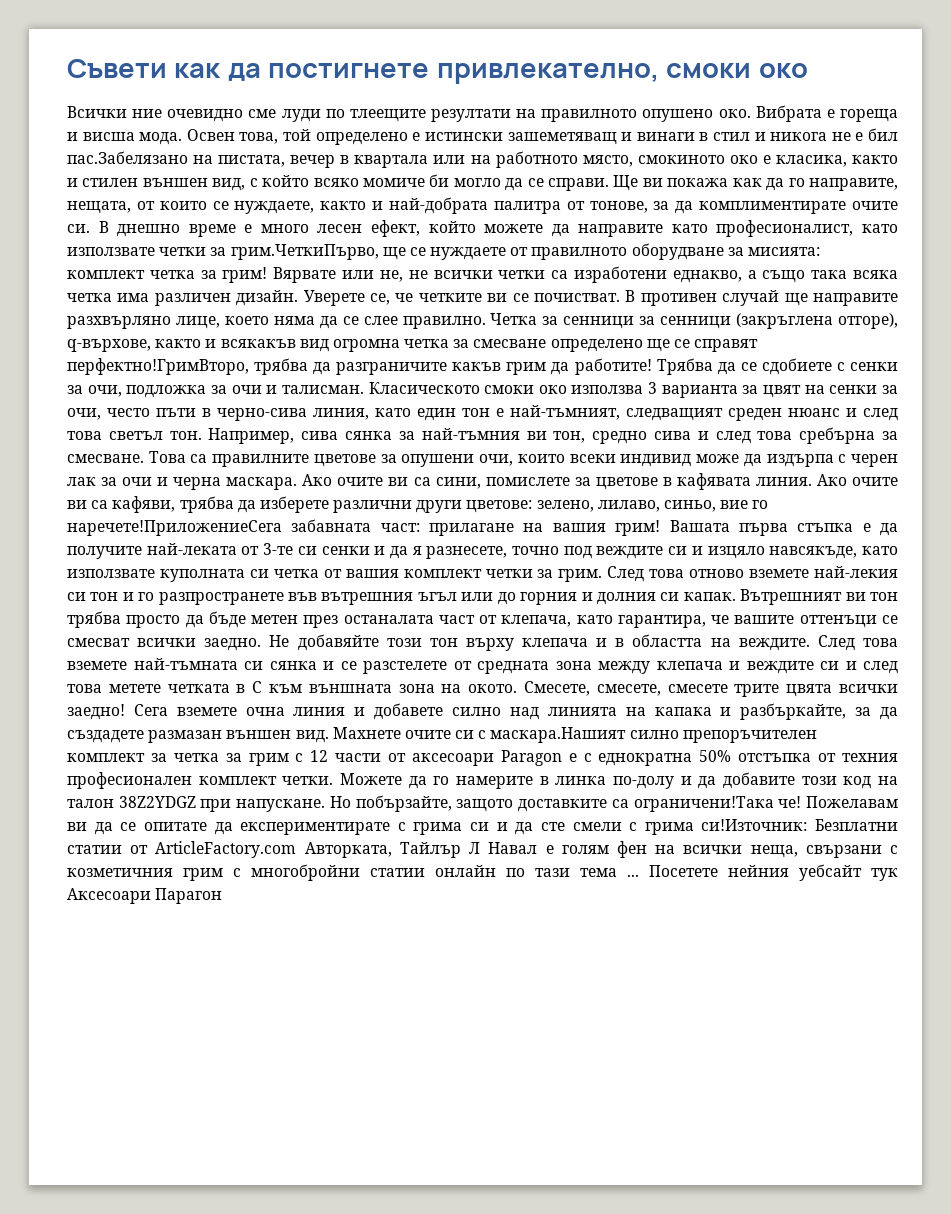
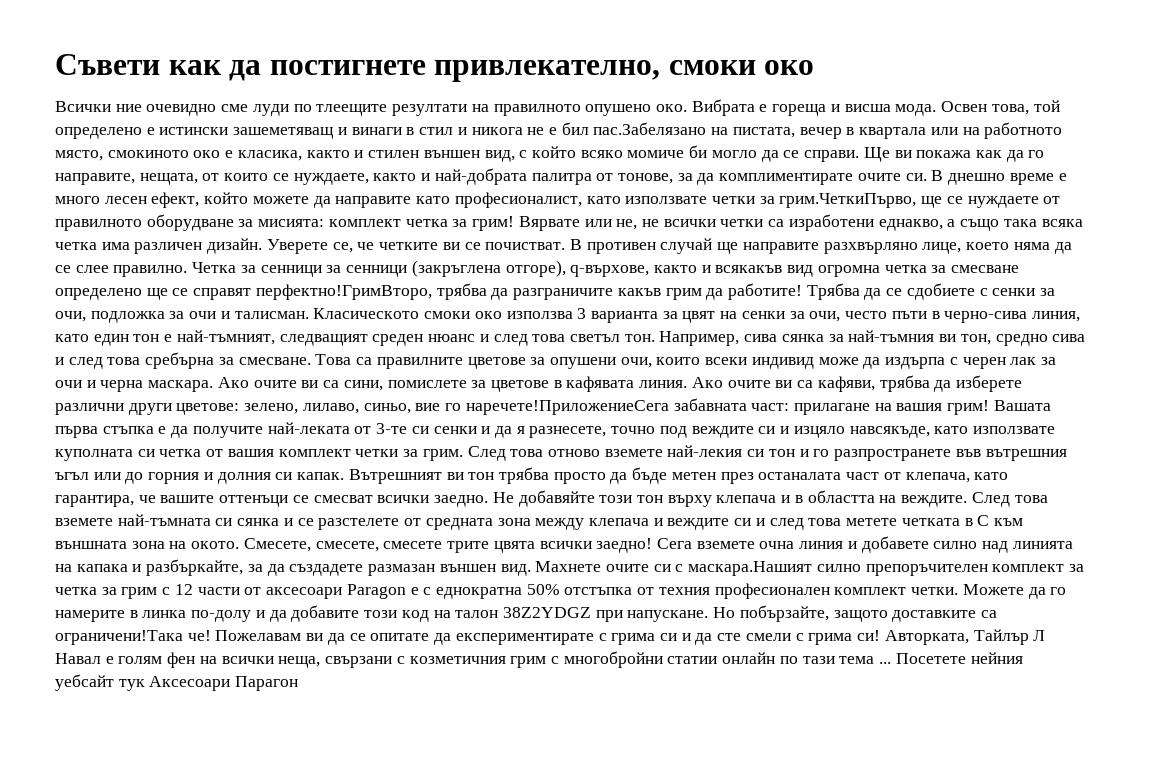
[701,819,898,831] [67,841,297,858] си!Източник: Безплатни статии от ArticleFactory.com -> [857,630,881,641] си!

